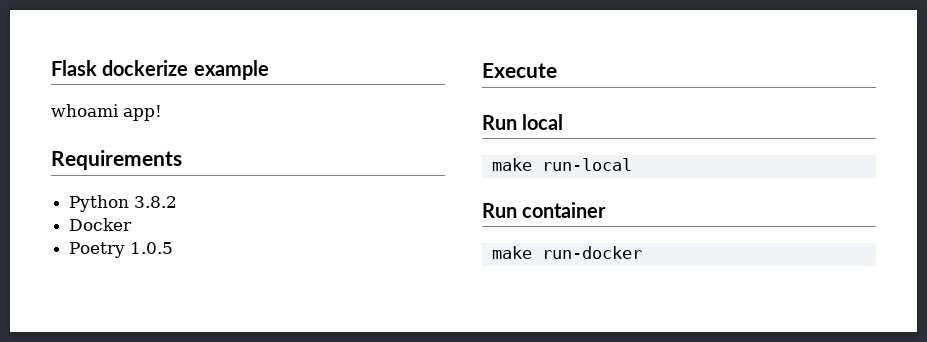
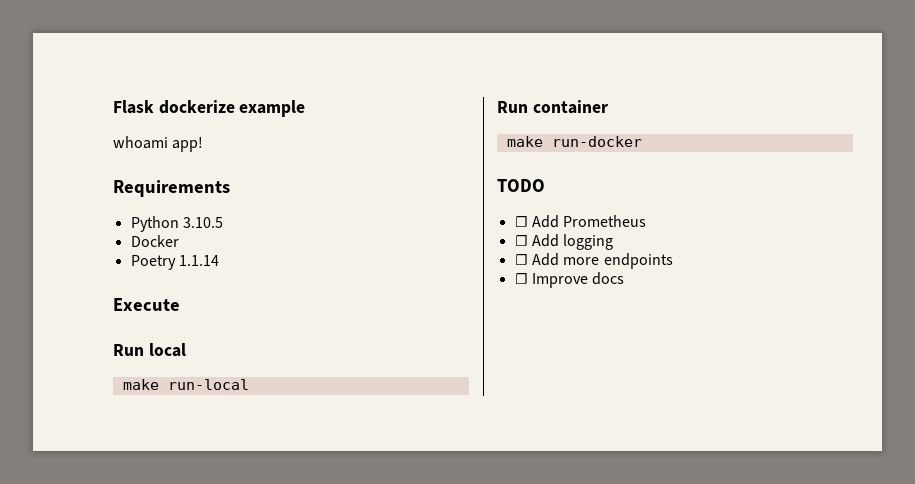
[134,196,178,208] 3.8.2 -> [182,217,223,228] 3.10.5
[130,242,174,254] 1.0.5 -> [178,255,219,266] 1.1.14
(642, 252) none -> [497,179,545,192] [514,215,647,228] [514,234,614,250] [514,253,673,269] [514,272,625,288] // TODO // ☐ Add Prometheus // ☐ Add logging // ☐ Add more endpoints // ☐ Improve docs

